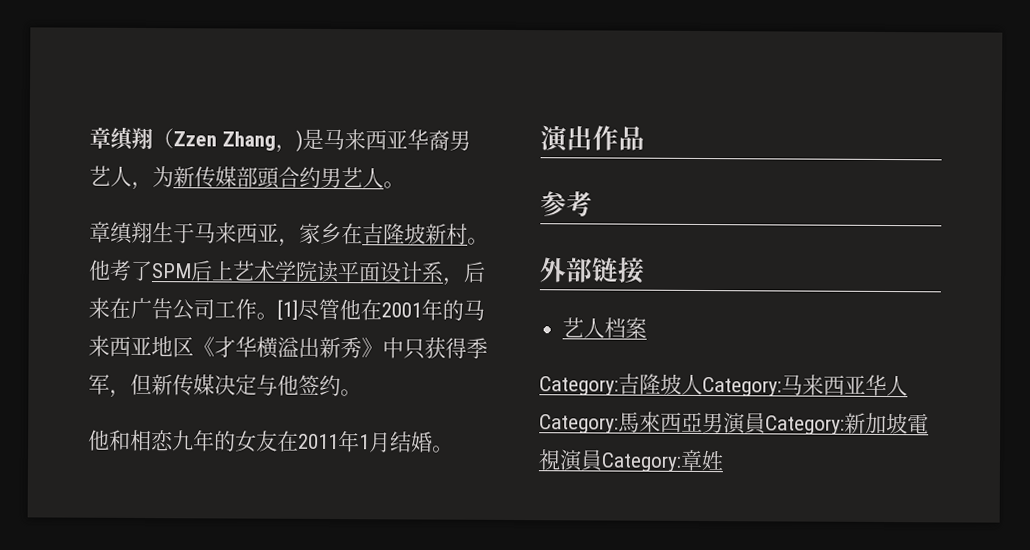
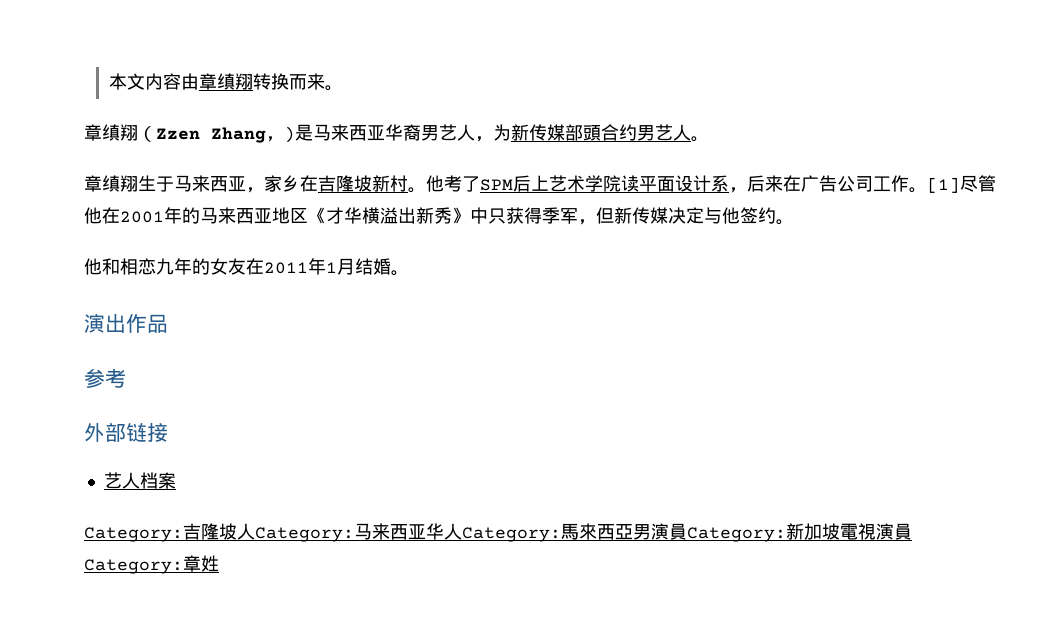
(89, 138) none -> [108,73,343,91] 本文内容由章缜翔转换而来。 //

